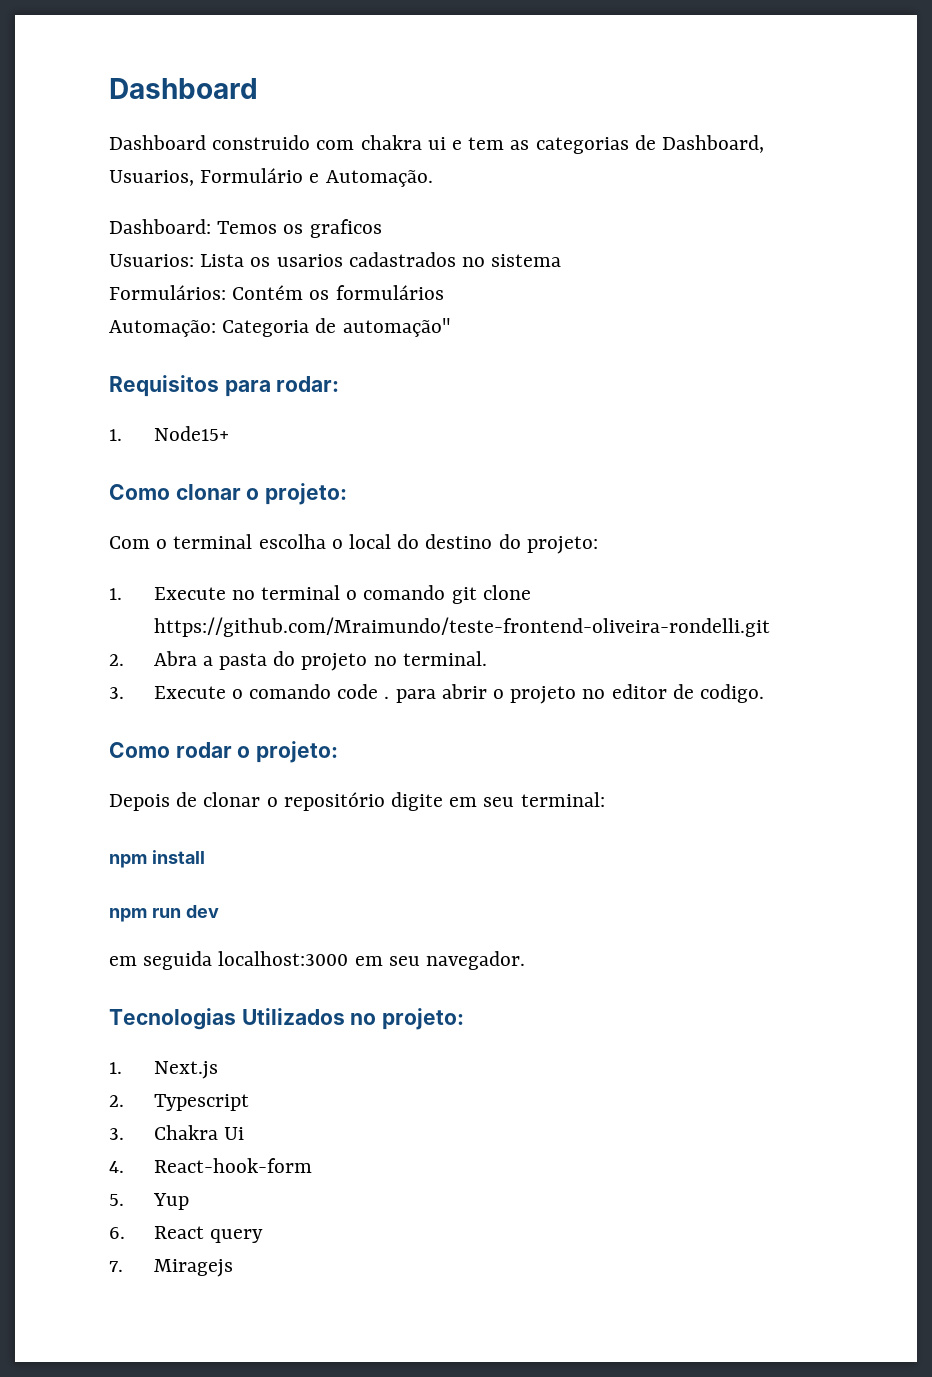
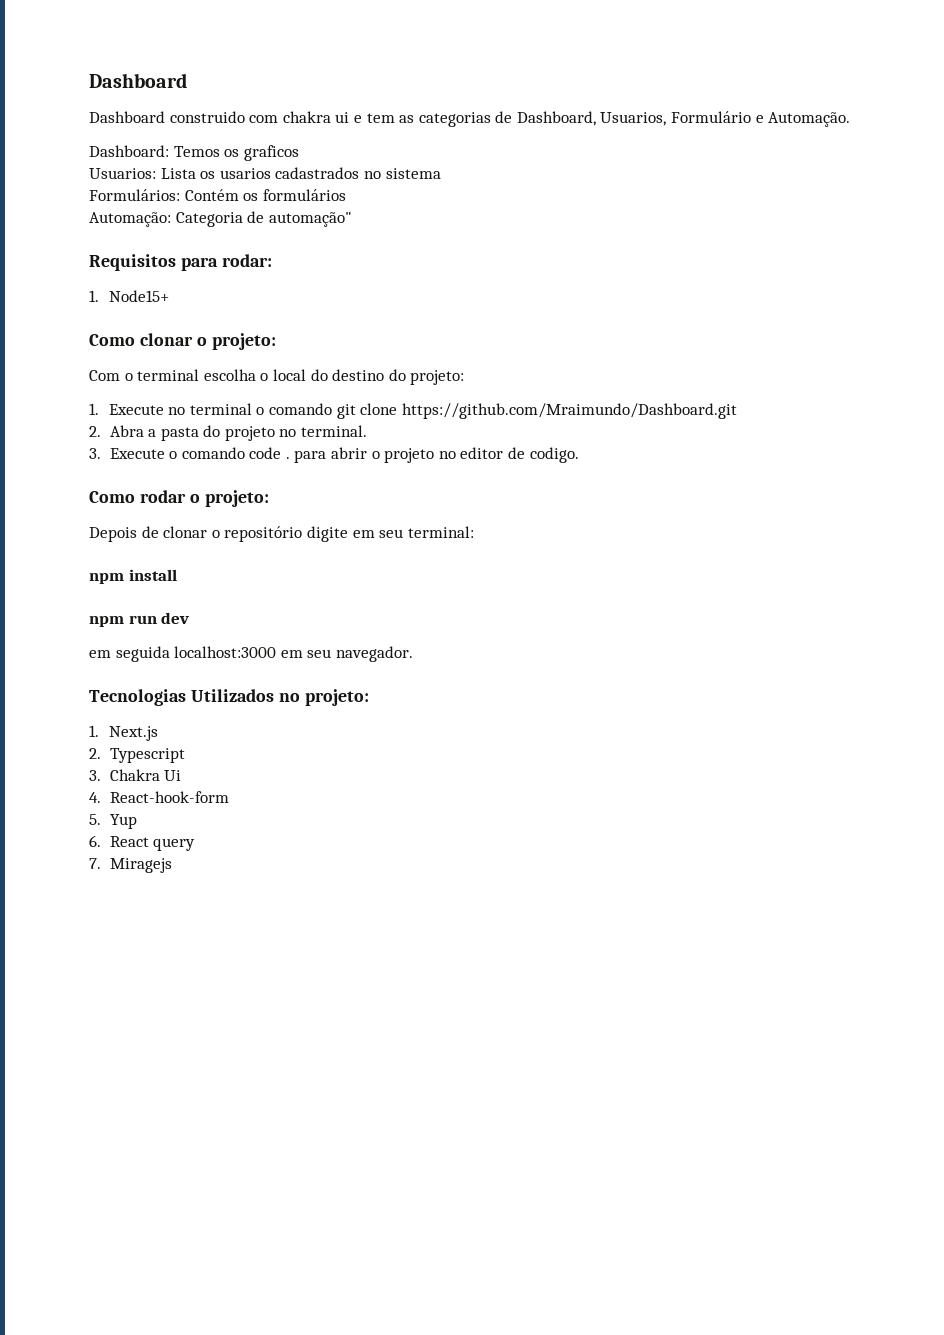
[153,617,770,637] https://github.com/Mraimundo/teste-frontend-oliveira-rondelli.git -> [401,403,737,419] https://github.com/Mraimundo/Dashboard.git

